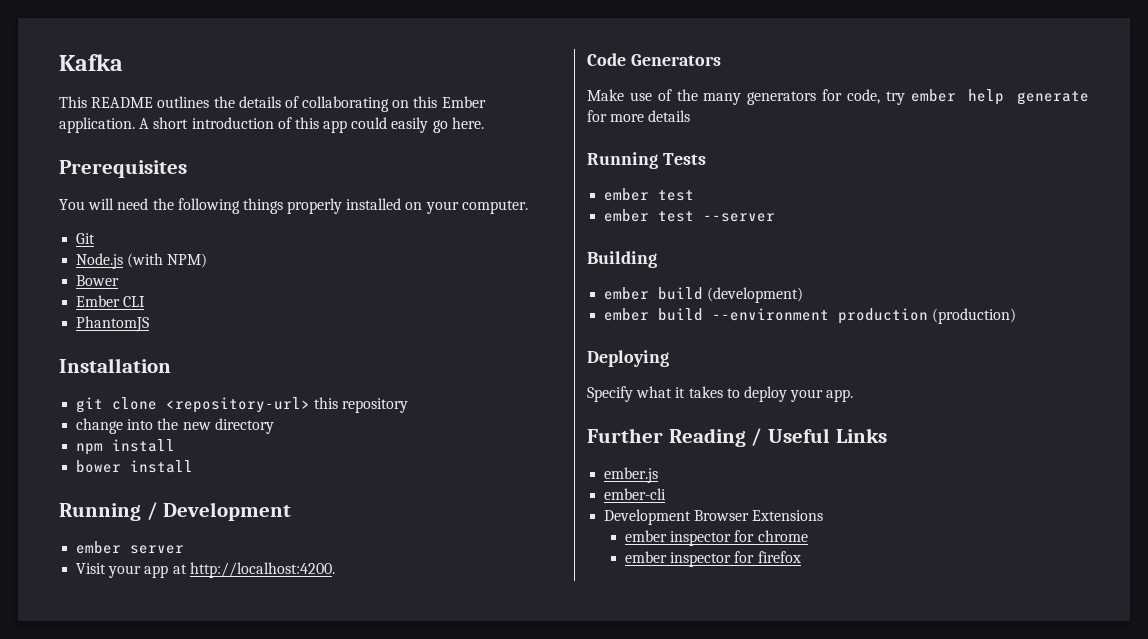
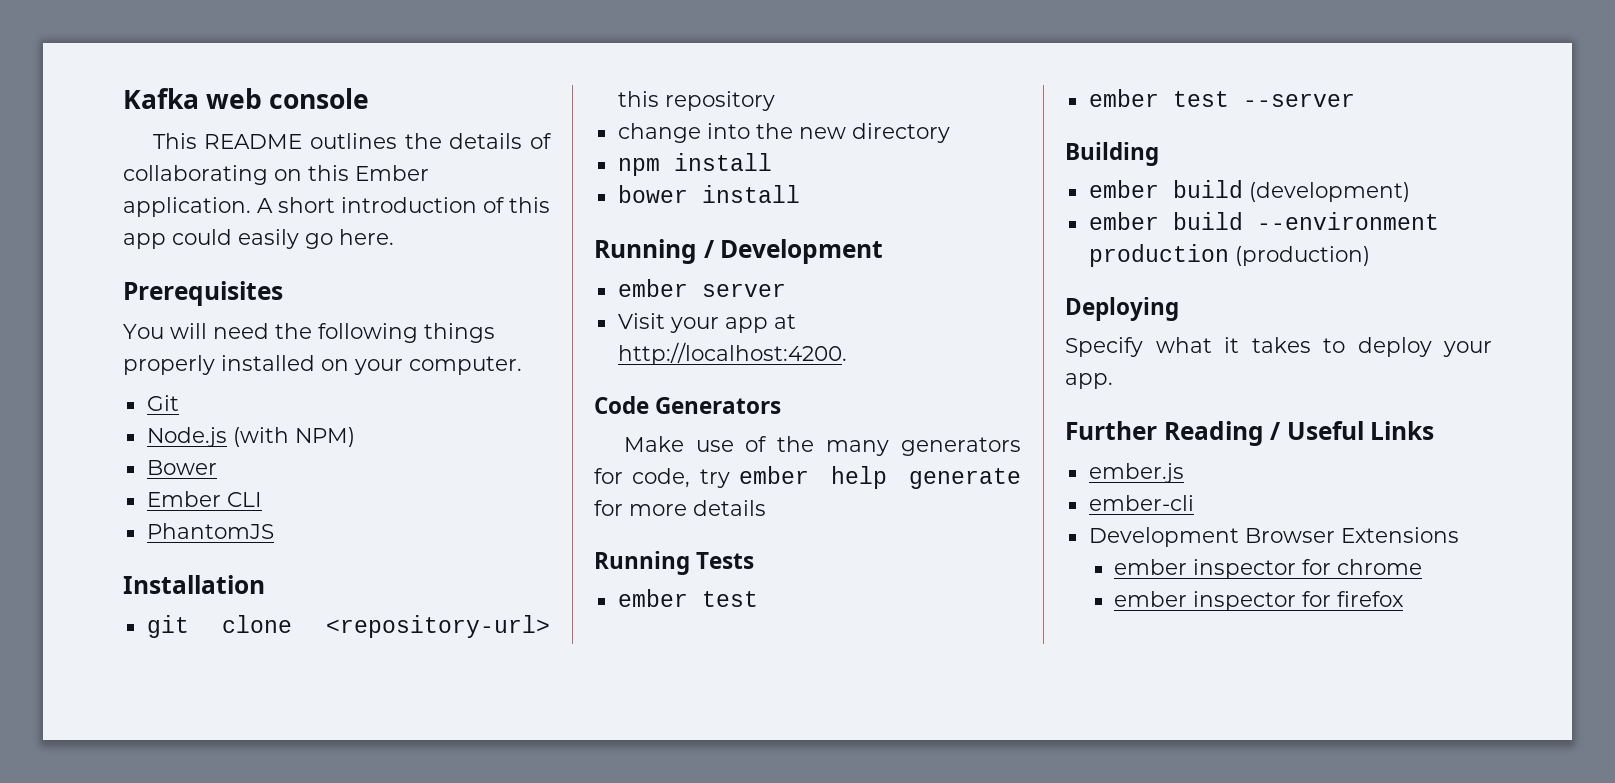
(123, 62) none -> [206,88,370,109] web console

